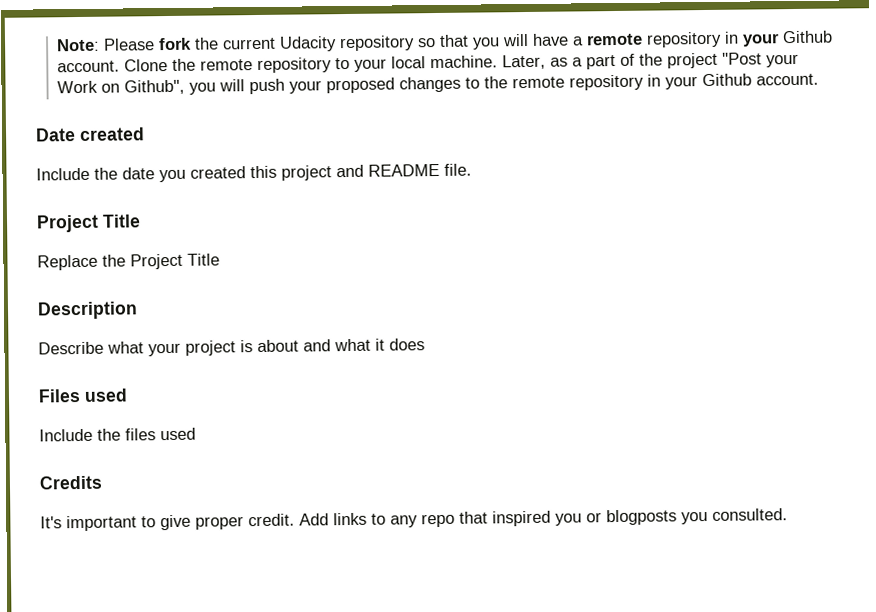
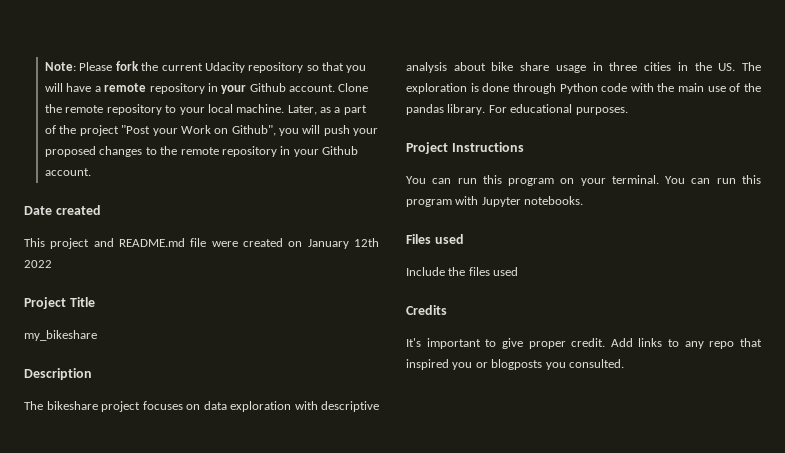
[36,163,472,183] [36,214,141,233] [37,253,220,271] [37,301,138,320] [38,338,425,357] Include the date you created this project and README file. // Project Title // Replace the Project Title // Description // Describe what your project is about and what it does -> [24,238,379,249] [24,260,52,268] [24,297,95,309] [24,330,97,341] [24,368,92,380] [24,401,379,412] [406,62,761,73] [406,83,761,94] [406,104,628,115] [406,142,524,154] [406,175,761,186] [406,196,584,207] This project and README.md file were created on January 12th 2022 // Project Title // my_bikeshare // Description // The bikeshare project focuses on data exploration with descriptive analysis about bike share usage in three cities in the US. The exploration is done through Python code with the main use of the pandas library. For educational purposes. // Project Instructions // You can run this program on your terminal. You can run this program with Jupyter notebooks.

